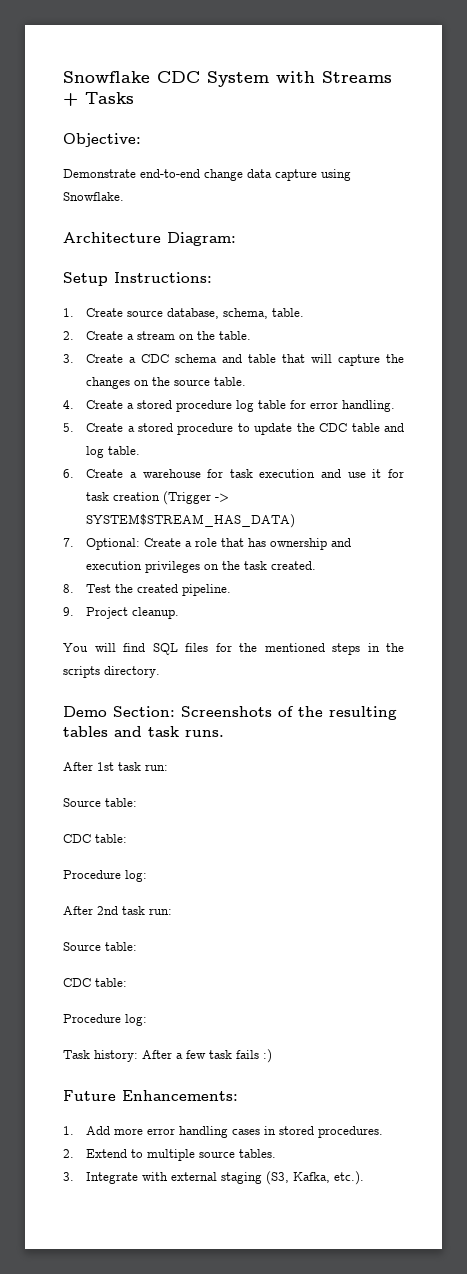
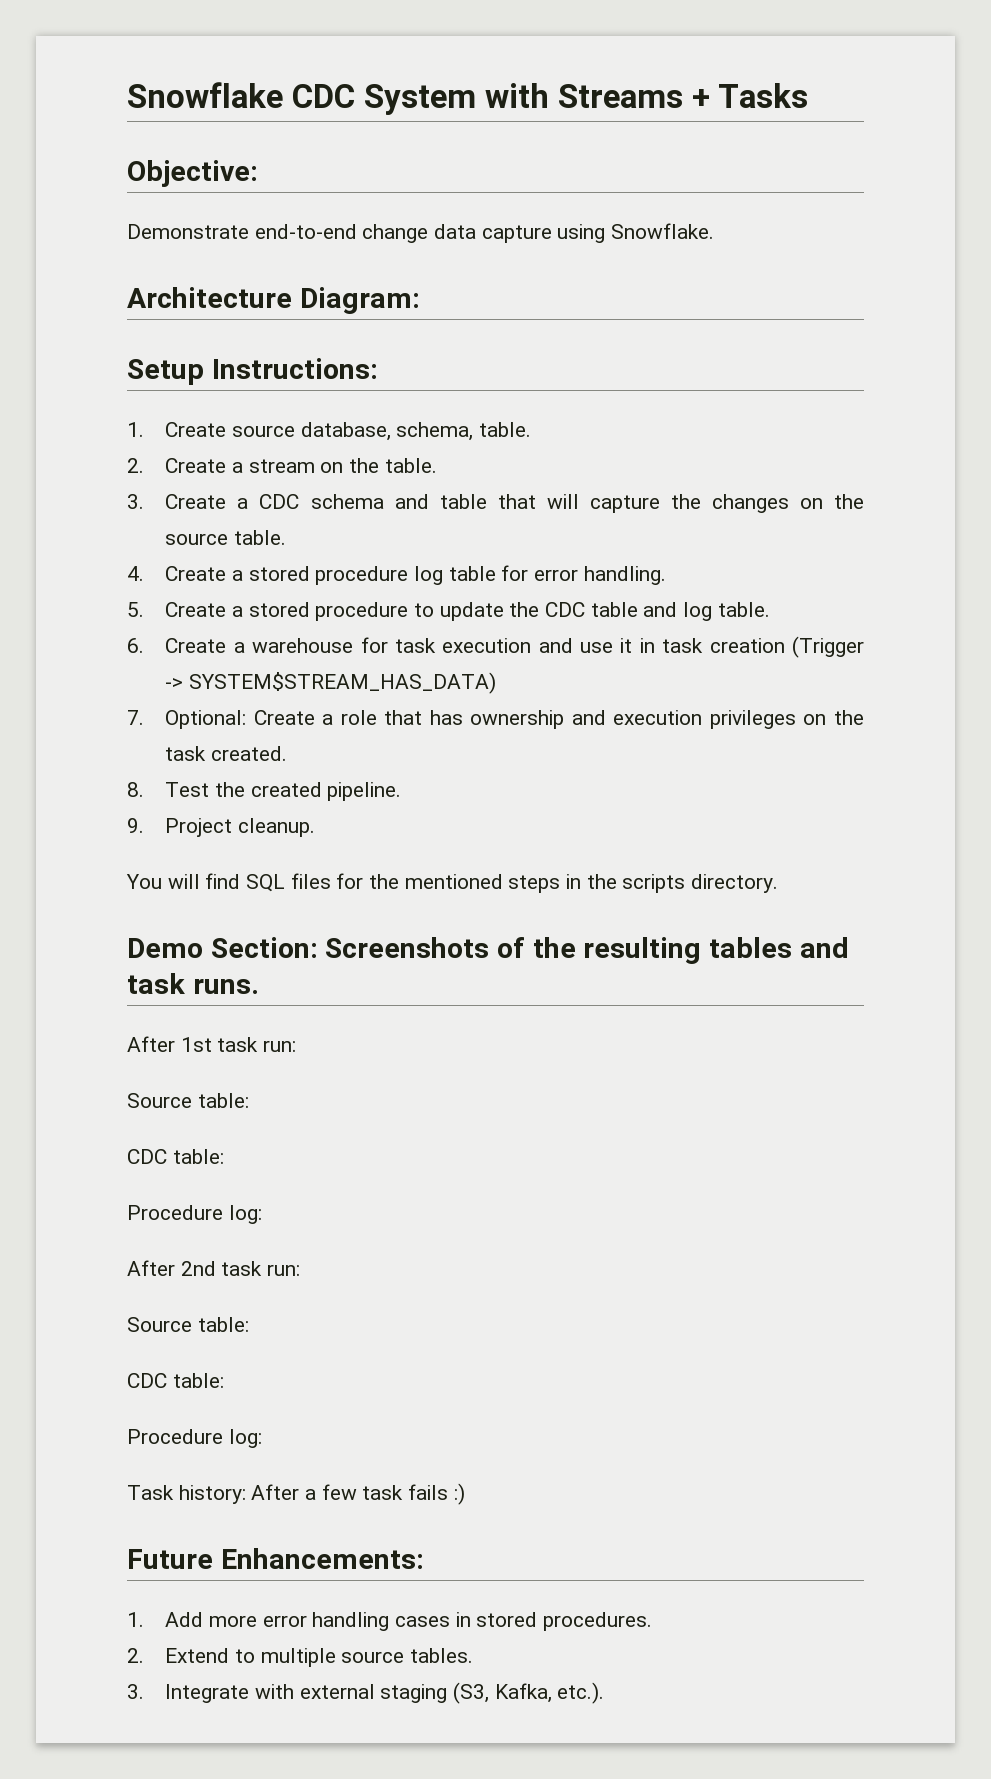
[387,469,404,478] for -> [639,638,655,653] in

